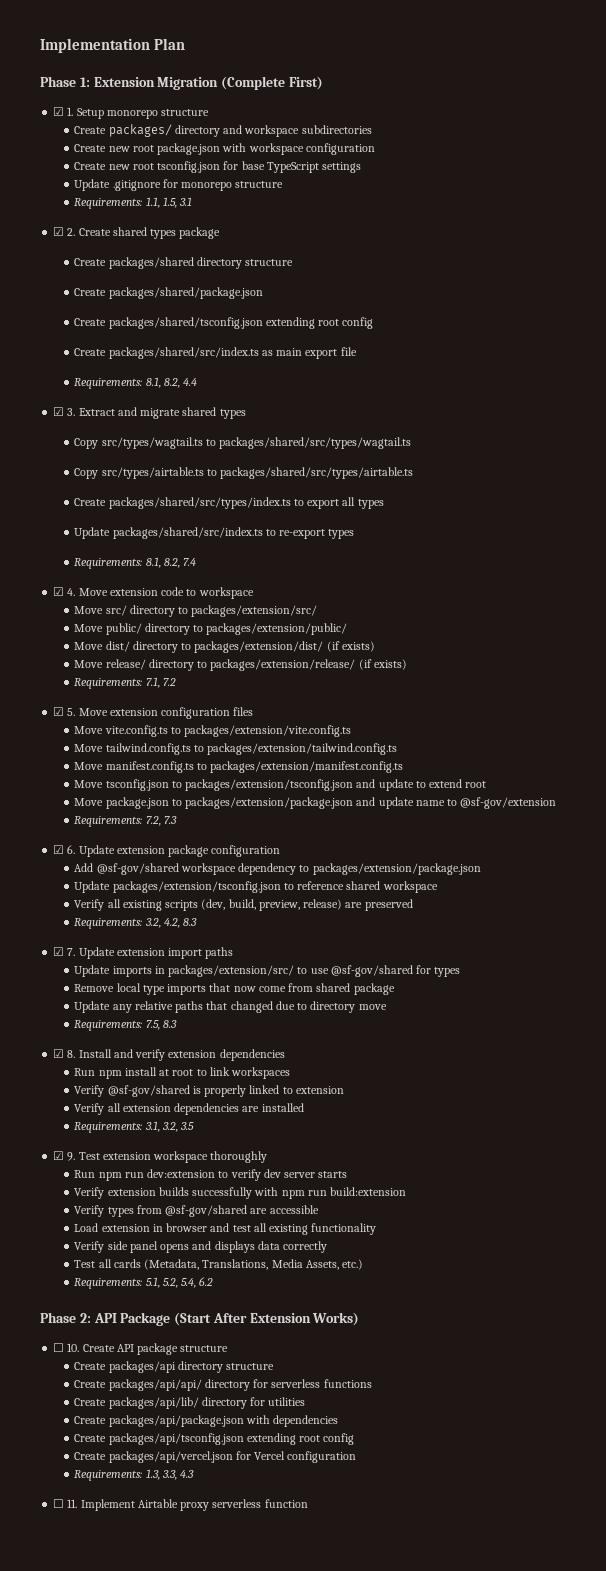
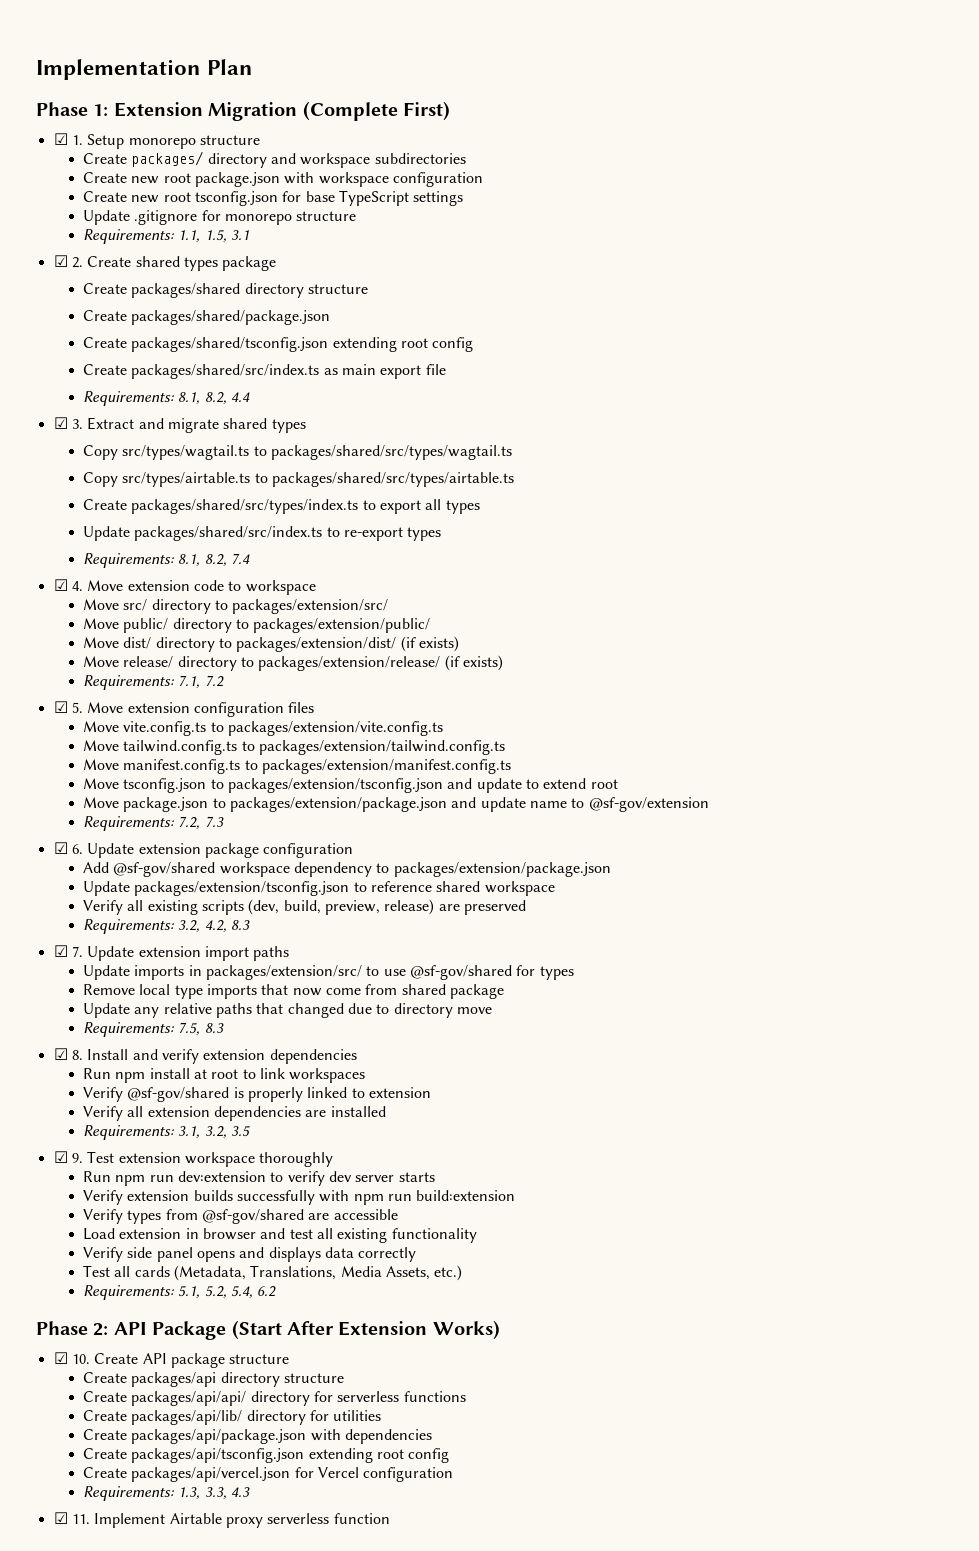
[53,1343,65,1352] ☐ -> [53,1352,68,1364] ☑
[53,1499,65,1508] ☐ -> [53,1512,68,1524] ☑

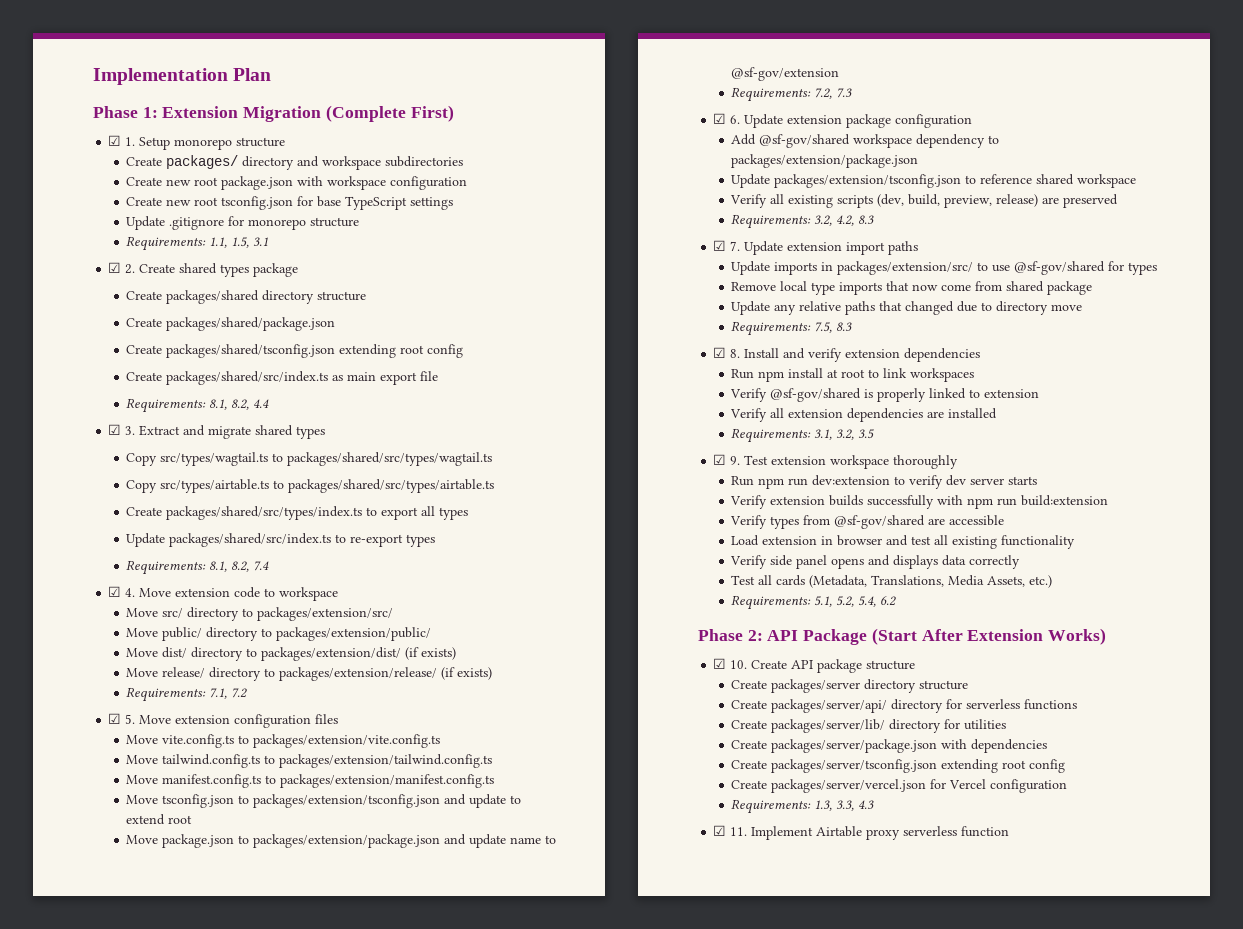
[131,1372,344,1387] [83,1391,247,1406] packages/api directory structure // Create packages/api/api/ -> [771,679,969,693] [731,699,888,713] packages/server directory structure // Create packages/server/api/
[131,1410,243,1425] packages/api/lib/ -> [771,719,886,733] packages/server/lib/
[131,1429,307,1444] packages/api/package.json -> [771,739,938,753] packages/server/package.json
[131,1448,450,1463] [83,1467,291,1482] packages/api/tsconfig.json extending root config // Create packages/api/vercel.json -> [771,759,1066,773] [731,779,927,793] packages/server/tsconfig.json extending root config // Create packages/server/vercel.json

